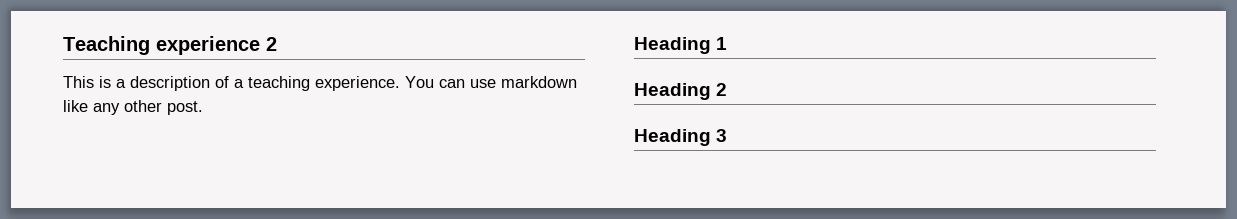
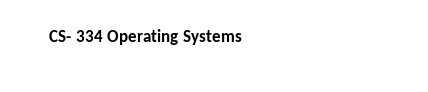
[63,36,277,55] [63,76,577,91] [63,100,203,115] [634,37,728,54] [634,83,728,100] [634,129,728,146] Teaching experience 2 // This is a description of a teaching experience. You can use markdown like any other post. // Heading 1 // Heading 2 // Heading 3 -> [49,29,242,45] CS- 334 Operating Systems

